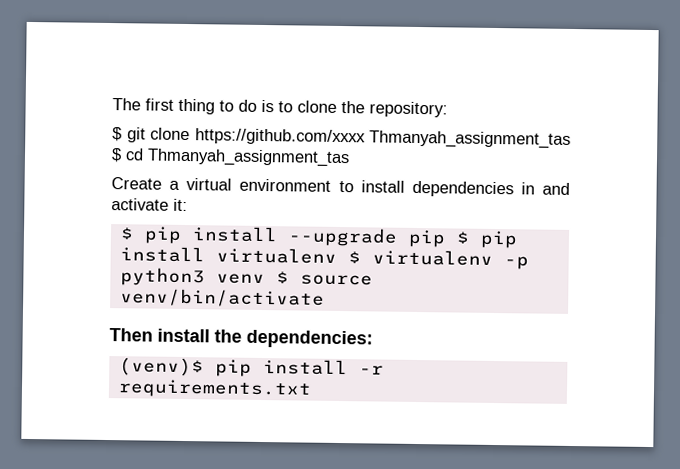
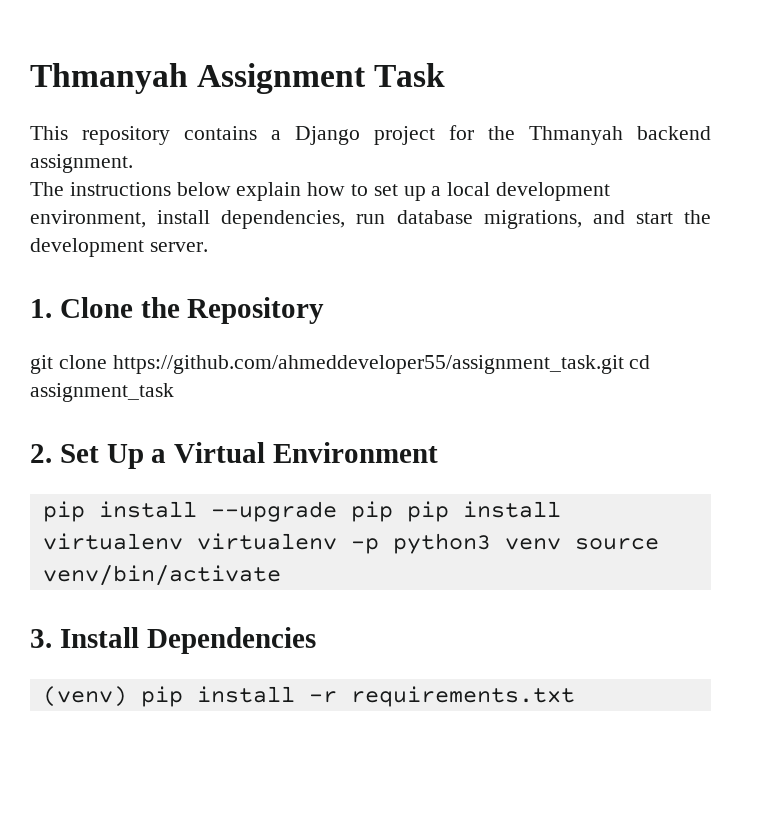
[112,98,448,118] [112,127,571,149] [111,148,350,168] [111,177,570,198] [111,198,188,212] [119,227,134,240] The first thing to do is to clone the repository: // $ git clone https://github.com/xxxx Thmanyah_assignment_tas $ cd Thmanyah_assignment_tas // Create a virtual environment to install dependencies in and activate it: // $ -> [30,63,446,94] [30,125,711,145] [30,154,133,173] [30,182,611,201] [30,210,711,229] [30,238,208,257] [30,297,325,324] [30,355,651,374] [30,383,174,402] [30,442,439,469] Thmanyah Assignment Task // This repository contains a Django project for the Thmanyah backend assignment. // The instructions below explain how to set up a local development environment, install dependencies, run database migrations, and start the development server. // 1. Clone the Repository // git clone https://github.com/ahmeddeveloper55/assignment_task.git cd assignment_task // 2. Set Up a Virtual Environment //
[455,231,470,244] $ -> (393, 511) none
[347,251,361,264] $ -> (183, 541) none
[275,271,289,284] $ -> (561, 544) none
[109,328,373,349] [118,357,204,377] Then install the dependencies: // (venv)$ -> [30,627,316,654] [42,686,127,707] 3. Install Dependencies // (venv)

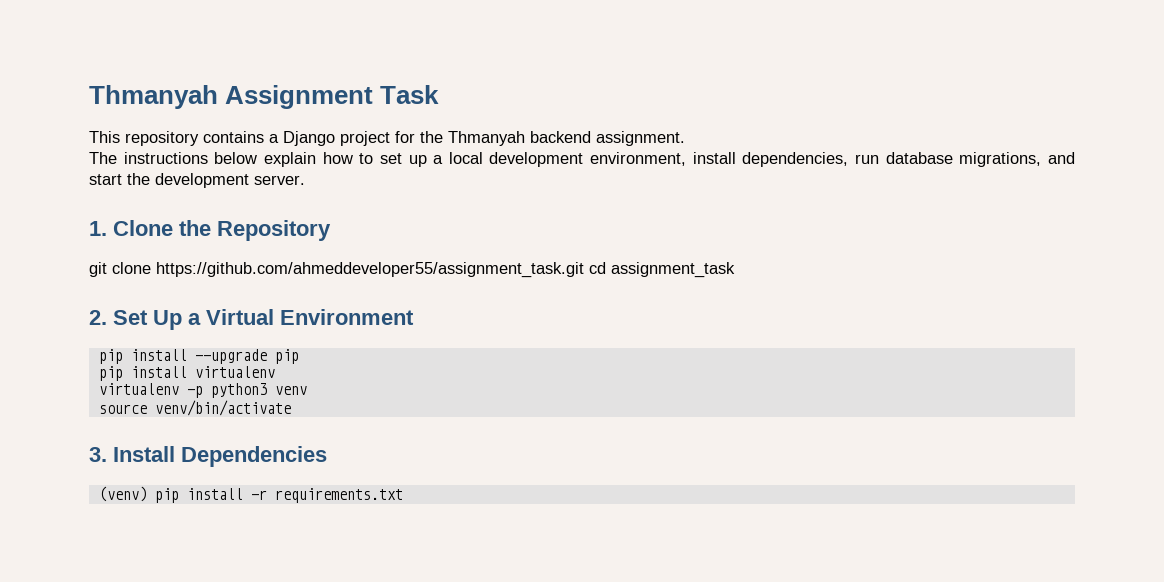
(393, 511) none -> (299, 356) //
(183, 541) none -> (275, 372) //
(561, 544) none -> (307, 390) //

